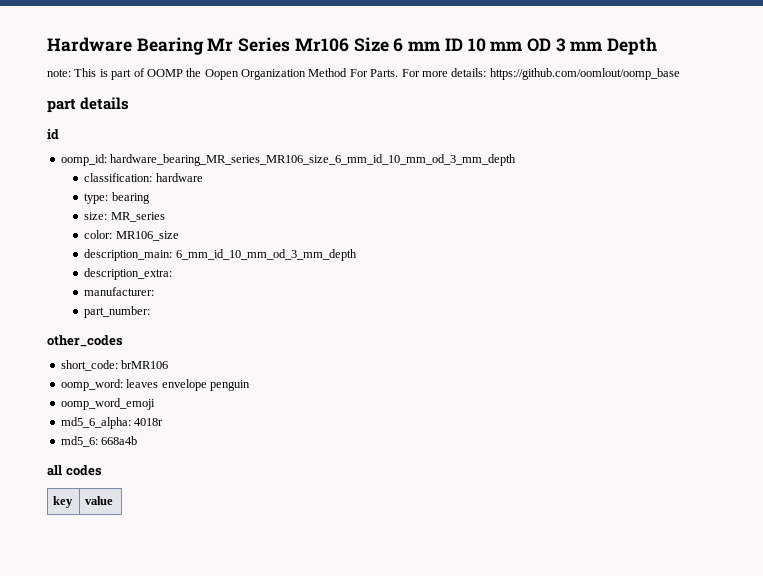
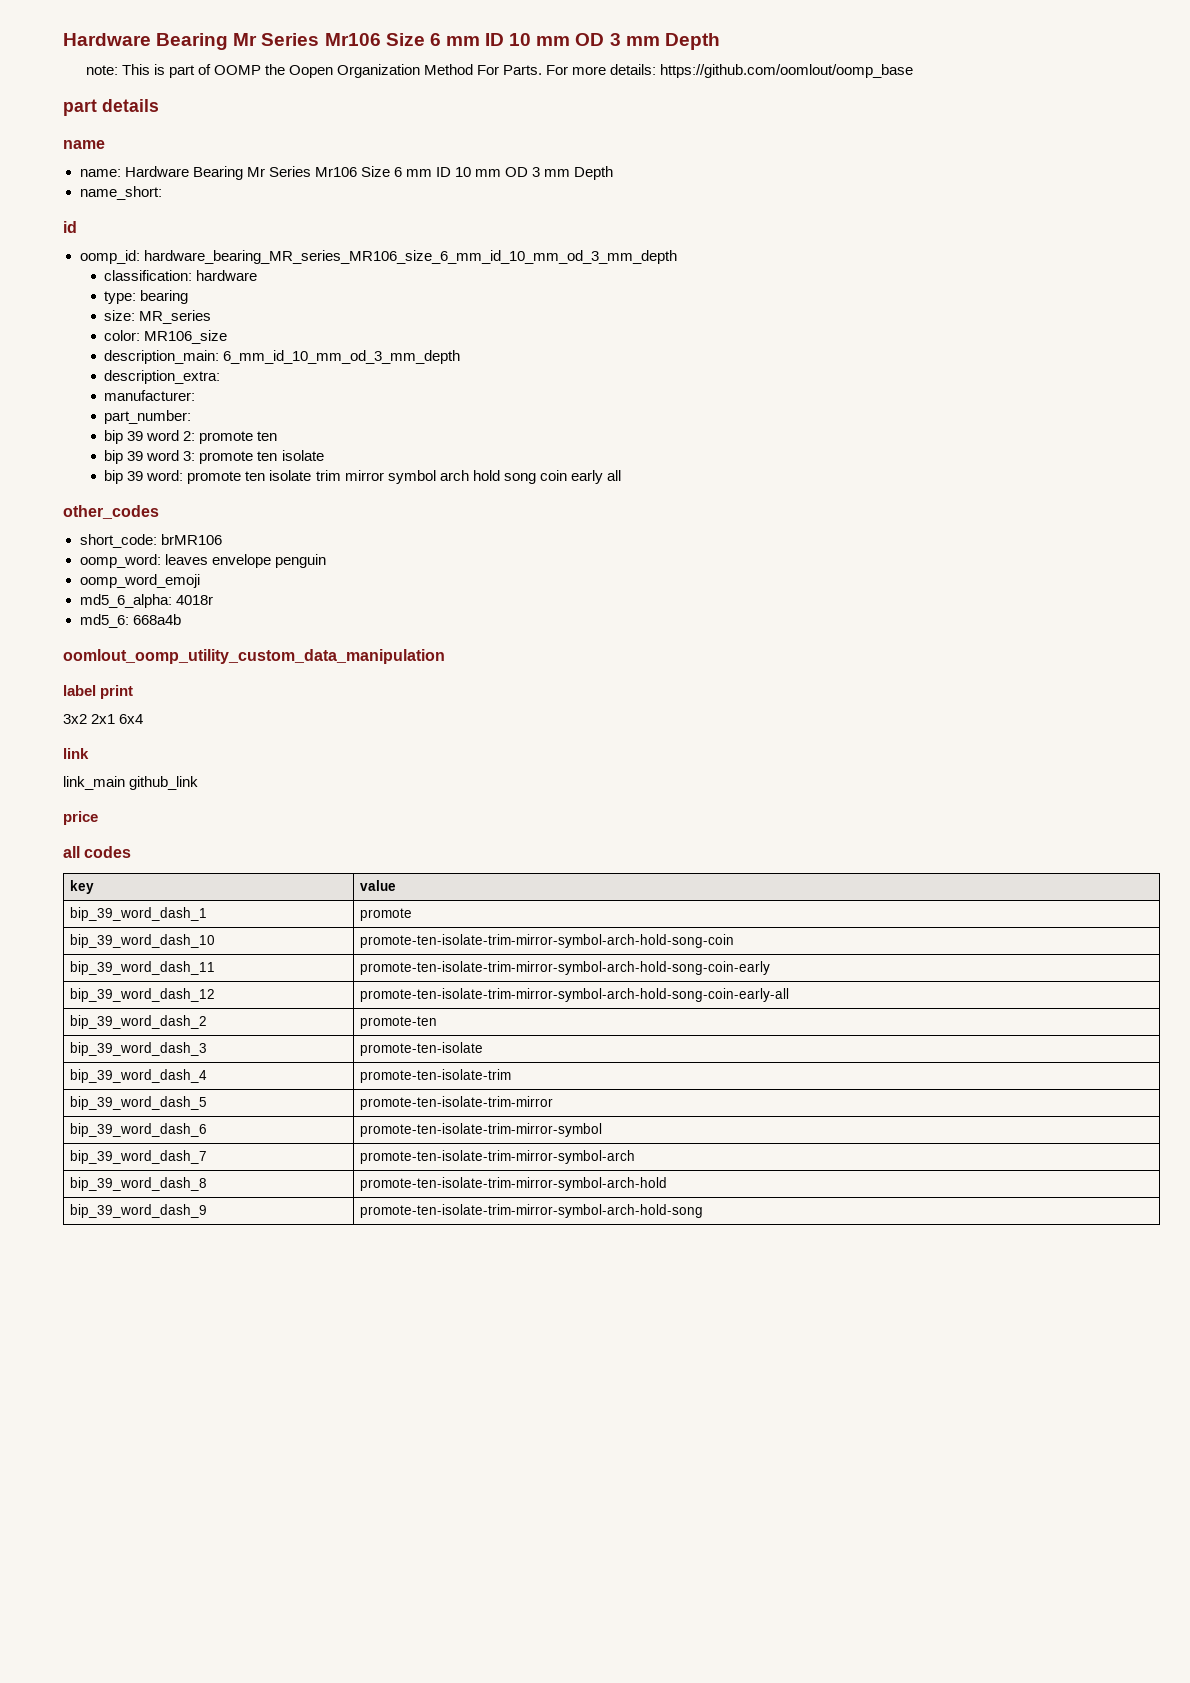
(130, 103) none -> [63,140,105,149] [79,166,614,180] [79,186,162,200] // name // name: Hardware Bearing Mr Series Mr106 Size 6 mm ID 10 mm OD 3 mm Depth // name_short:
(151, 312) none -> [104,430,278,444] [104,450,324,464] [104,470,621,484] // bip 39 word 2: promote ten // bip 39 word 3: promote ten isolate // bip 39 word: promote ten isolate trim mirror symbol arch hold song coin early all
[47,465,102,476] [53,496,74,508] [85,496,114,505] all codes // key | value -> [63,649,445,664] [63,685,134,699] [63,714,144,724] [63,748,89,759] [63,776,199,790] [63,811,98,825] [63,846,132,858] [70,880,95,894] [360,880,397,891] [70,907,208,921] [360,908,413,921] [70,934,216,948] [360,934,735,948] [70,961,216,975] [360,961,771,975] [70,988,216,1002] [360,988,790,1002] [70,1015,208,1029] [360,1016,438,1029] [70,1042,208,1056] [360,1042,484,1056] [70,1069,208,1083] [360,1069,512,1083] [70,1096,208,1110] [360,1096,554,1110] [70,1123,208,1137] [360,1123,603,1137] [70,1150,208,1164] [360,1150,636,1164] [70,1177,208,1191] [360,1177,668,1191] [70,1204,208,1218] [360,1204,704,1218] oomlout_oomp_utility_custom_data_manipulation // label print // 3x2 2x1 6x4 // link // link_main github_link // price // all codes // key | value // bip_39_word_dash_1 | promote // bip_39_word_dash_10 | promote-ten-isolate-trim-mirror-symbol-arch-hold-song-coin // bip_39_word_dash_11 | promote-ten-isolate-trim-mirror-symbol-arch-hold-song-coin-early // bip_39_word_dash_12 | promote-ten-isolate-trim-mirror-symbol-arch-hold-song-coin-early-all // bip_39_word_dash_2 | promote-ten // bip_39_word_dash_3 | promote-ten-isolate // bip_39_word_dash_4 | promote-ten-isolate-trim // bip_39_word_dash_5 | promote-ten-isolate-trim-mirror // bip_39_word_dash_6 | promote-ten-isolate-trim-mirror-symbol // bip_39_word_dash_7 | promote-ten-isolate-trim-mirror-symbol-arch // bip_39_word_dash_8 | promote-ten-isolate-trim-mirror-symbol-arch-hold // bip_39_word_dash_9 | promote-ten-isolate-trim-mirror-symbol-arch-hold-song

